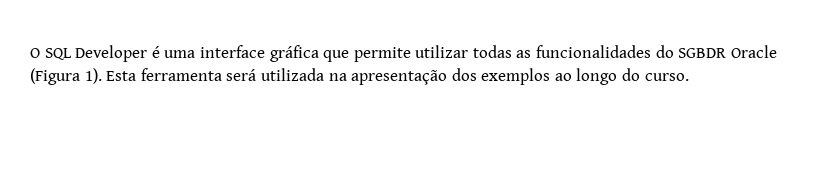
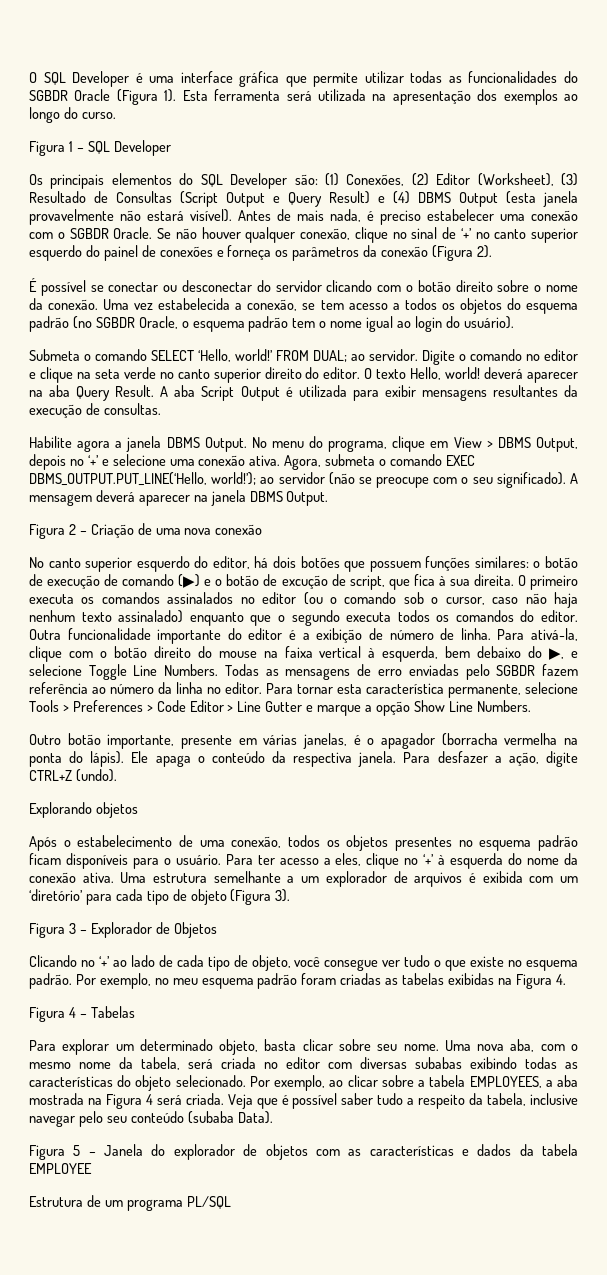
(689, 77) none -> [29,140,171,156] [29,173,578,189] [29,191,578,207] [29,209,578,225] [29,227,578,243] [29,245,492,261] [29,278,578,296] [29,298,578,314] [29,316,514,332] [29,349,578,365] [29,367,578,383] [29,385,578,401] [29,403,161,418] [29,436,578,452] [29,454,475,470] [29,472,578,488] [29,490,329,506] [29,523,263,539] [29,556,578,572] [29,574,578,590] [29,592,579,608] [29,610,578,626] [29,628,579,644] [29,646,578,662] [29,664,578,680] [29,682,578,698] [29,700,531,716] [29,733,578,749] [29,751,579,767] [29,769,117,782] [29,802,138,818] [29,835,578,851] [29,853,578,869] [29,871,578,887] [29,889,291,905] [29,922,217,938] [29,955,579,971] [29,973,566,989] [29,1006,135,1022] [29,1039,578,1055] [29,1057,578,1070] [29,1075,578,1091] [29,1093,578,1109] [29,1111,273,1127] [29,1144,578,1160] [29,1163,92,1174] [29,1195,231,1211] // Figura 1 – SQL Developer // Os principais elementos do SQL Developer são: (1) Conexões, (2) Editor (Worksheet), (3) Resultado de Consultas (Script Output e Query Result) e (4) DBMS Output (esta janela provavelmente não estará visível). Antes de mais nada, é preciso estabelecer uma conexão com o SGBDR Oracle. Se não houver qualquer conexão, clique no sinal de ‘+’ no canto superior esquerdo do painel de conexões e forneça os parâmetros da conexão (Figura 2). // É possível se conectar ou desconectar do servidor clicando com o botão direito sobre o nome da conexão. Uma vez estabelecida a conexão, se tem acesso a todos os objetos do esquema padrão (no SGBDR Oracle, o esquema padrão tem o nome igual ao login do usuário). // Submeta o comando SELECT ‘Hello, world!’ FROM DUAL; ao servidor. Digite o comando no editor e clique na seta verde no canto superior direito do editor. O texto Hello, world! deverá aparecer na aba Query Result. A aba Script Output é utilizada para exibir mensagens resultantes da execução de consultas. // Habilite agora a janela DBMS Output. No menu do programa, clique em View > DBMS Output, depois no ‘+’ e selecione uma conexão ativa. Agora, submeta o comando EXEC DBMS_OUTPUT.PUT_LINE(‘Hello, world!’); ao servidor (não se preocupe com o seu significado). A mensagem deverá aparecer na janela DBMS Output. // Figura 2 – Criação de uma nova conexão // No canto superior esquerdo do editor, há dois botões que possuem funções similares: o botão de execução de comando (▶) e o botão de excução de script, que fica à sua direita. O primeiro executa os comandos assinalados no editor (ou o comando sob o cursor, caso não haja nenhum texto assinalado) enquanto que o segundo executa todos os comandos do editor. Outra funcionalidade importante do editor é a exibição de número de linha. Para ativá-la, clique com o botão direito do mouse na faixa vertical à esquerda, bem debaixo do ▶, e selecione Toggle Line Numbers. Todas as mensagens de erro enviadas pelo SGBDR fazem referência ao número da linha no editor. Para tornar esta característica permanente, selecione Tools > Preferences > Code Editor > Line Gutter e marque a opção Show Line Numbers. // Outro botão importante, presente em várias janelas, é o apagador (borracha vermelha na ponta do lápis). Ele apaga o conteúdo da respectiva janela. Para desfazer a ação, digite CTRL+Z (undo). // Explorando objetos // Após o estabelecimento de uma conexão, todos os objetos presentes no esquema padrão ficam disponíveis para o usuário. Para ter acesso a eles, clique no ‘+’ à esquerda do nome da conexão ativa. Uma estrutura semelhante a um explorador de arquivos é exibida com um ‘diretório’ para cada tipo de objeto (Figura 3). // Figura 3 – Explorador de Objetos // Clicando no ‘+’ ao lado de cada tipo de objeto, você consegue ver tudo o que existe no esquema padrão. Por exemplo, no meu esquema padrão foram criadas as tabelas exibidas na Figura 4. // Figura 4 – Tabelas // Para explorar um determinado objeto, basta clicar sobre seu nome. Uma nova aba, com o mesmo nome da tabela, será criada no editor com diversas subabas exibindo todas as características do objeto selecionado. Por exemplo, ao clicar sobre a tabela EMPLOYEES, a aba mostrada na Figura 4 será criada. Veja que é possível saber tudo a respeito da tabela, inclusive navegar pelo seu conteúdo (subaba Data). // Figura 5 – Janela do explorador de objetos com as características e dados da tabela EMPLOYEE // Estrutura de um programa PL/SQL

